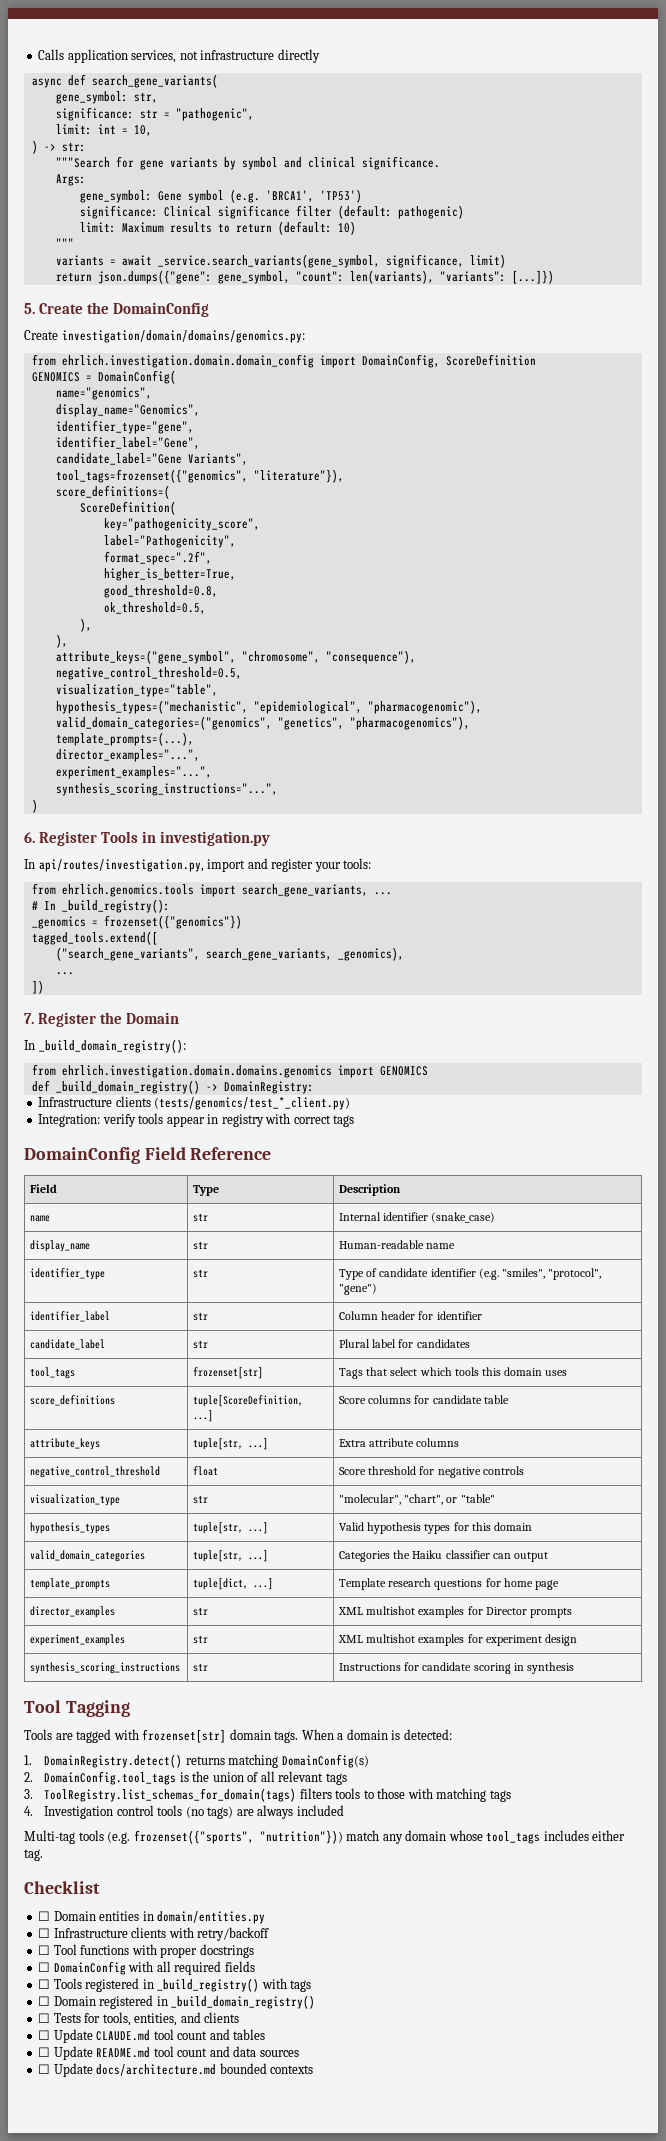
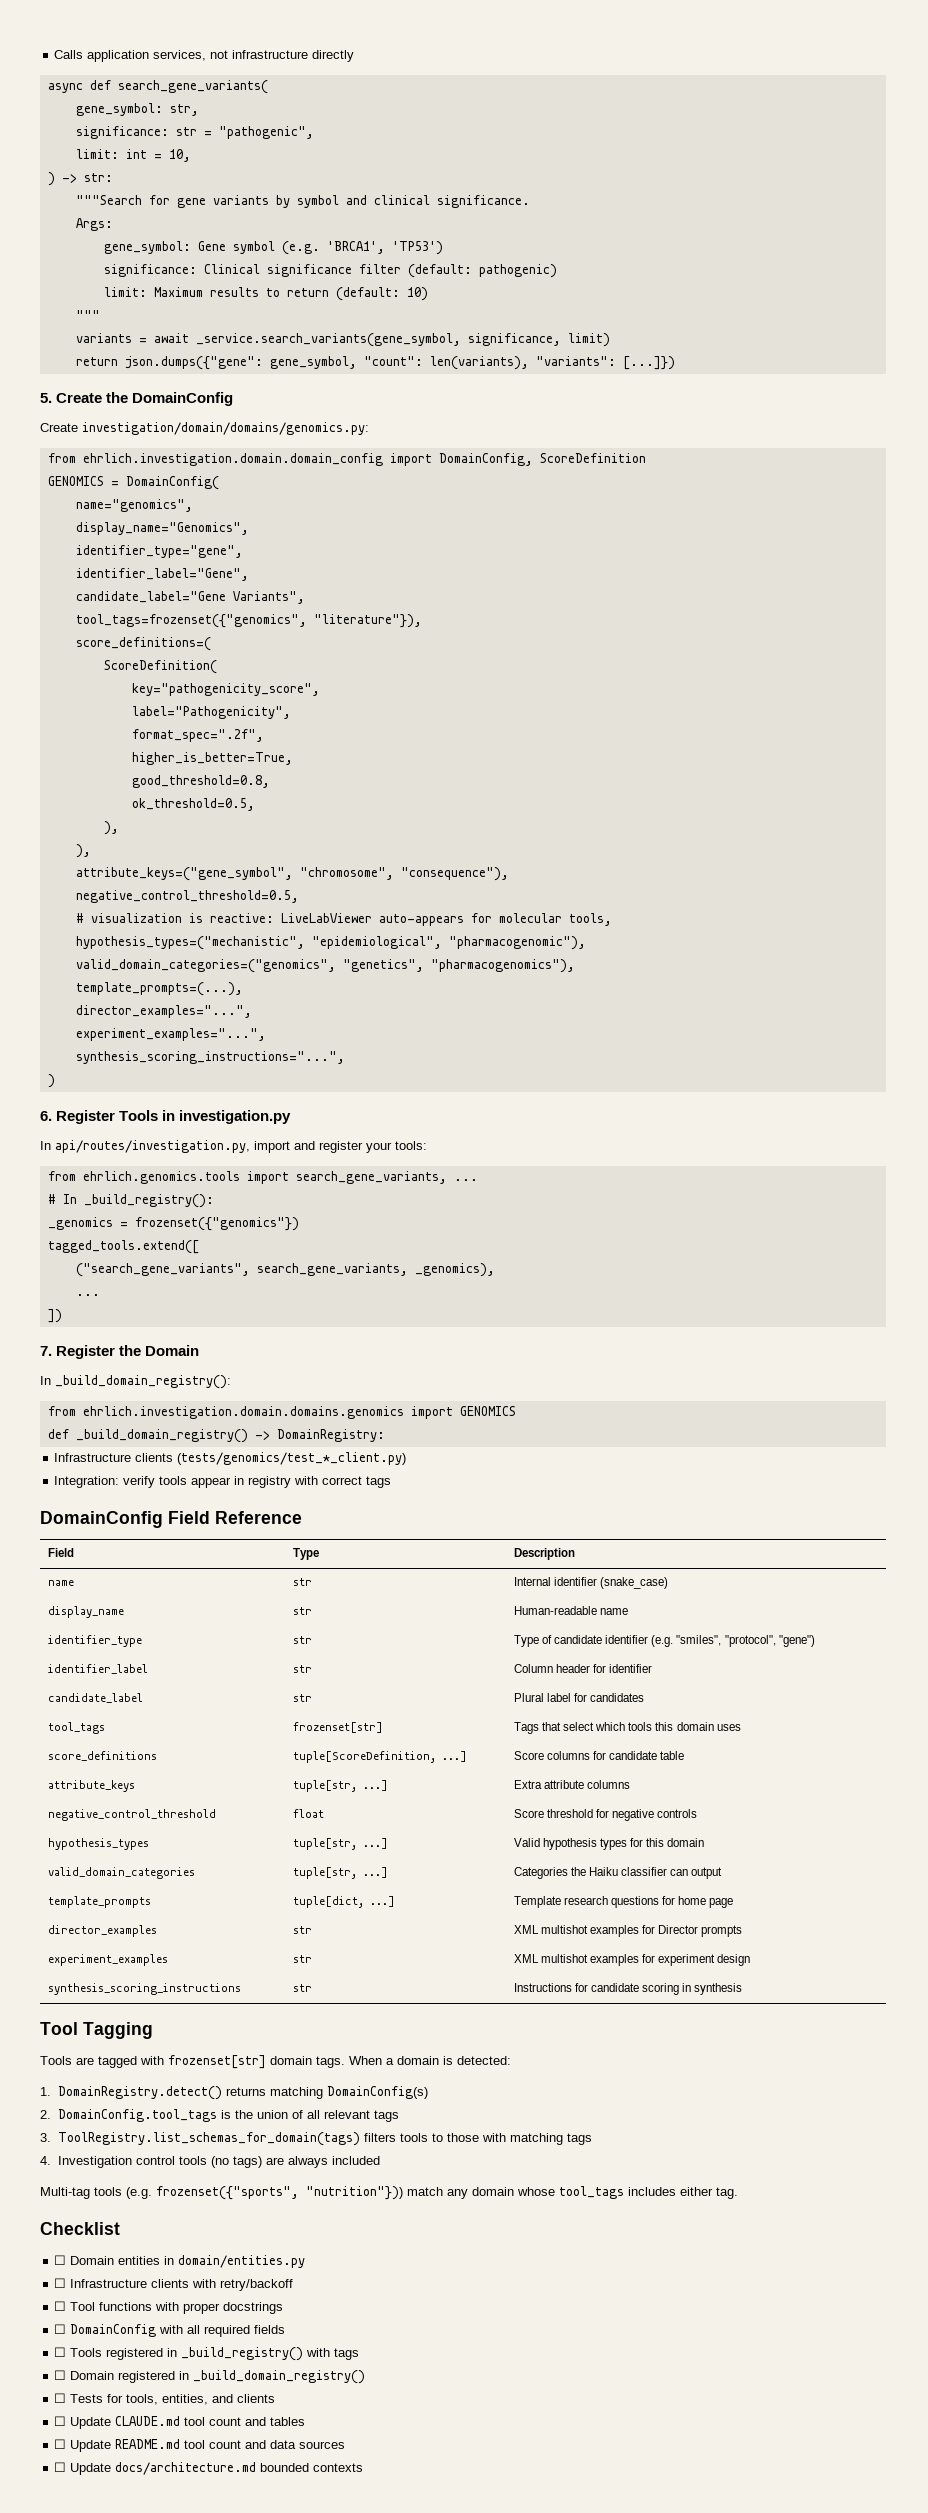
[55,684,218,697] visualization_type="table", -> [75,913,612,926] # visualization is reactive: LiveLabViewer auto-appears for molecular tools,
[30,1494,121,1506] [193,1495,209,1504] [339,1494,495,1505] // visualization_type | str | "molecular", "chart", or "table" -> (698, 1813) none

